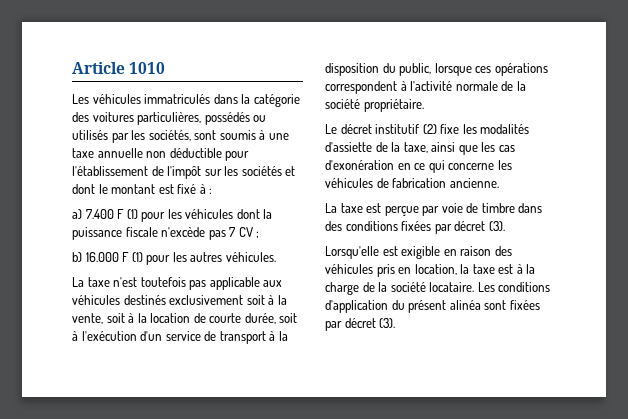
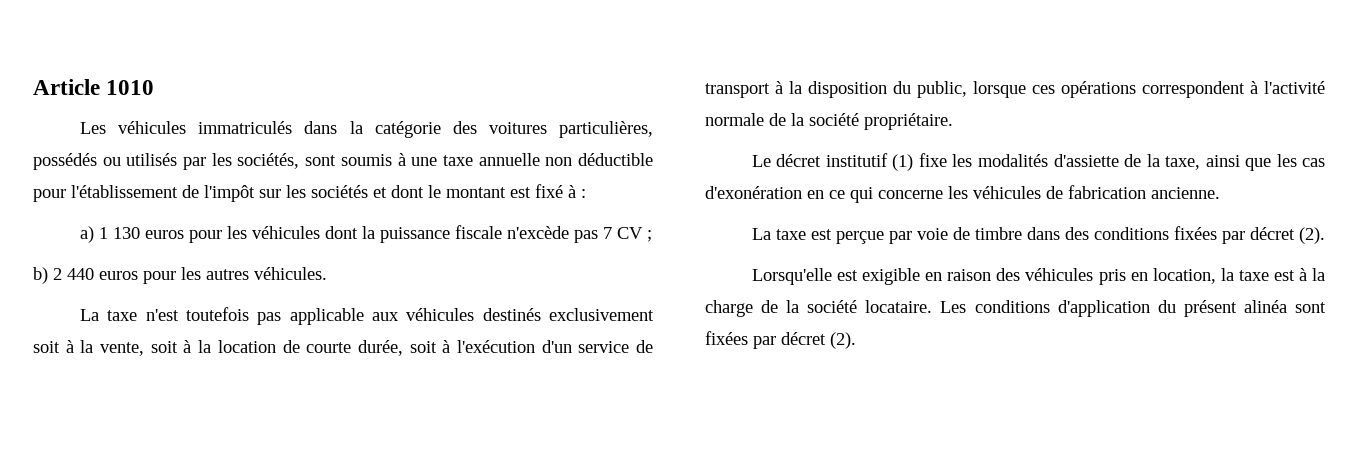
[85,209,138,219] 7.400 F (1) -> [98,227,184,239] 1 130 euros
[85,252,143,262] 16.000 F (1) -> [53,268,138,280] 2 440 euros
[422,124,437,134] (2) -> [892,154,914,171] (1)
[488,221,505,231] (3). -> [1298,227,1325,244] (2).
[379,318,396,328] (3). -> [830,332,856,349] (2).

